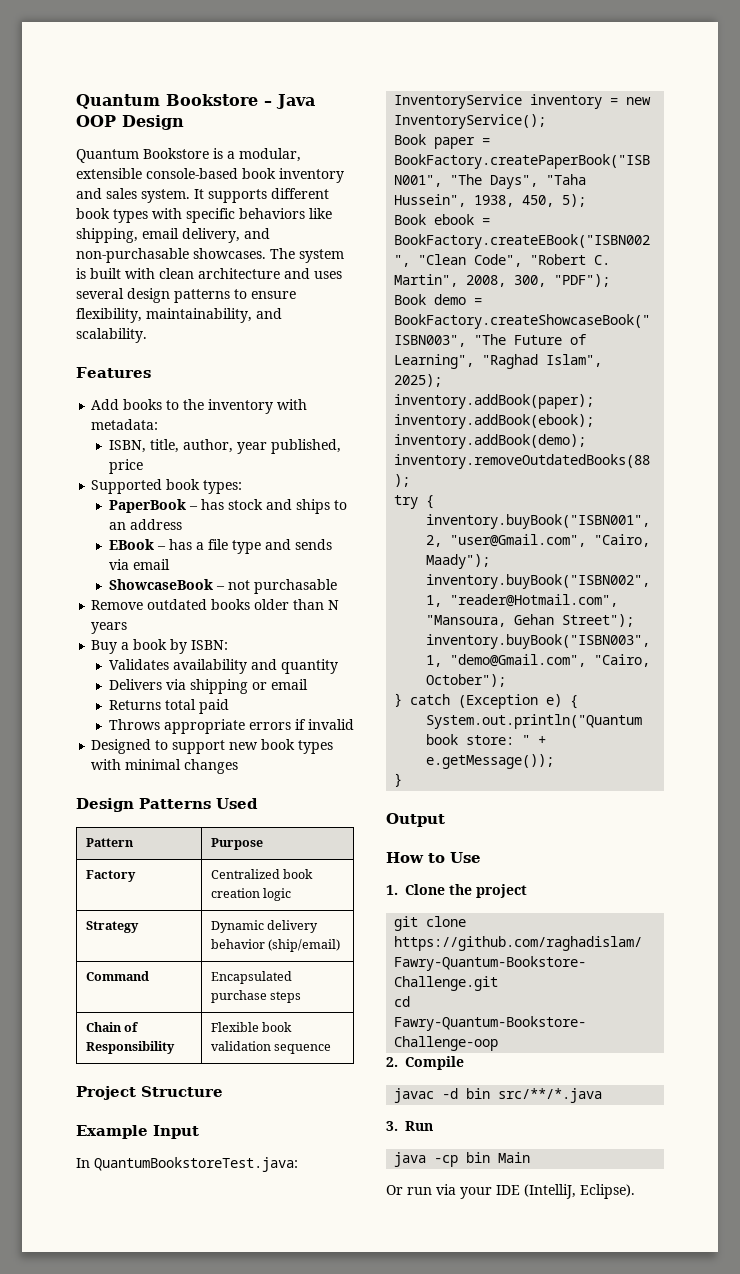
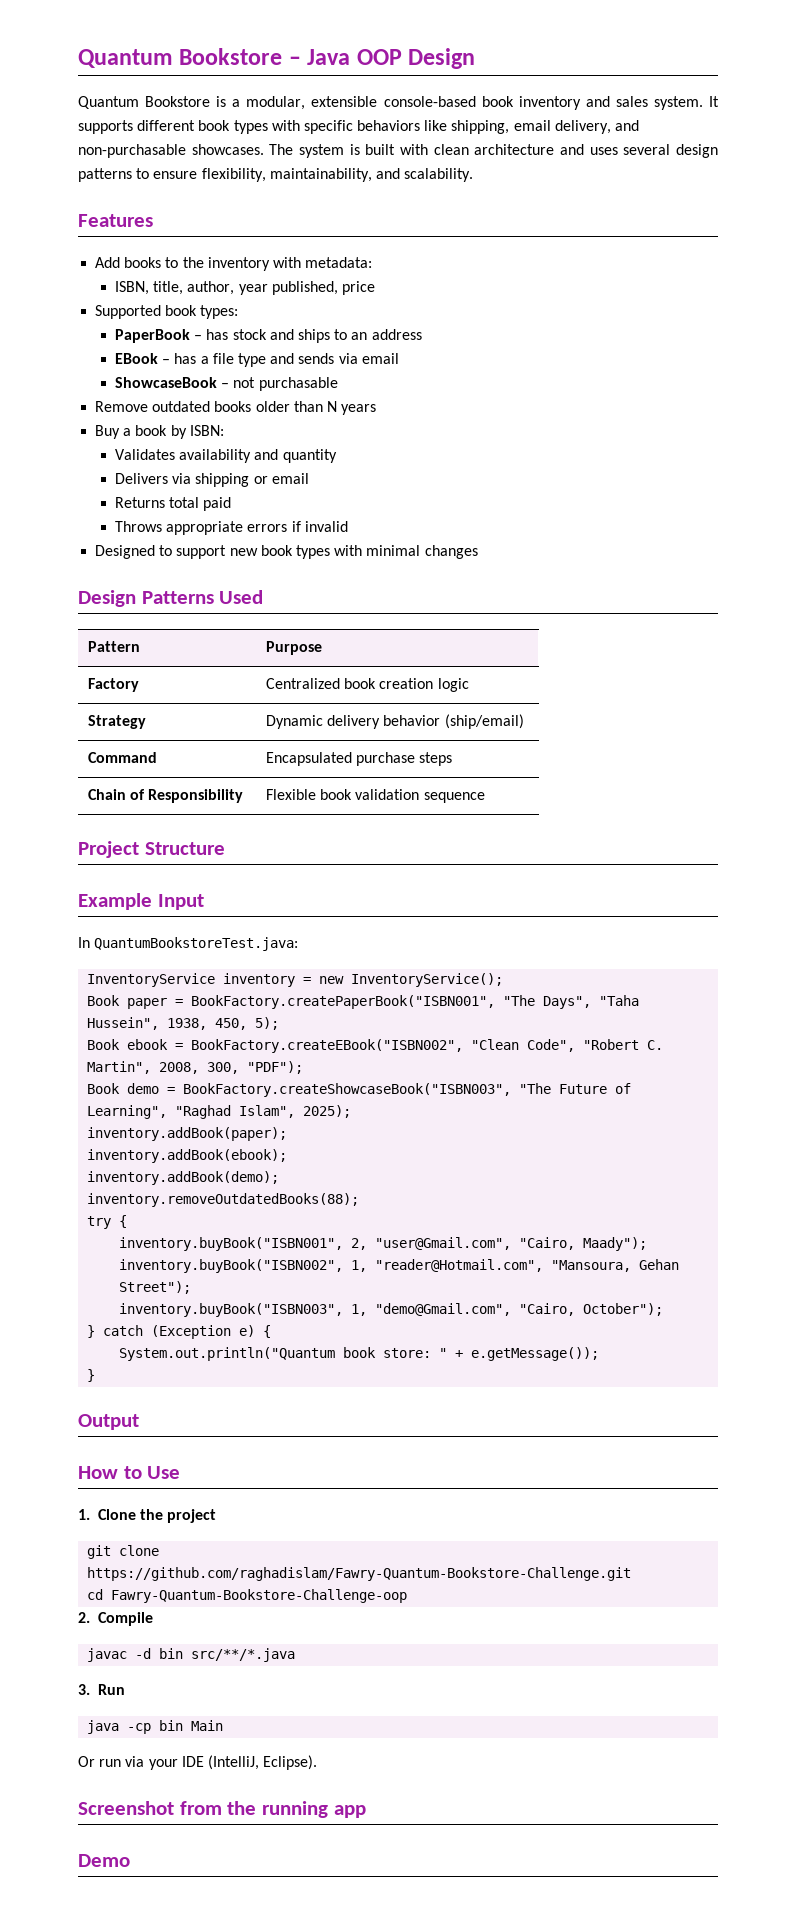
(635, 1191) none -> [78,1801,366,1818] [78,1854,130,1867] // Screenshot from the running app // Demo

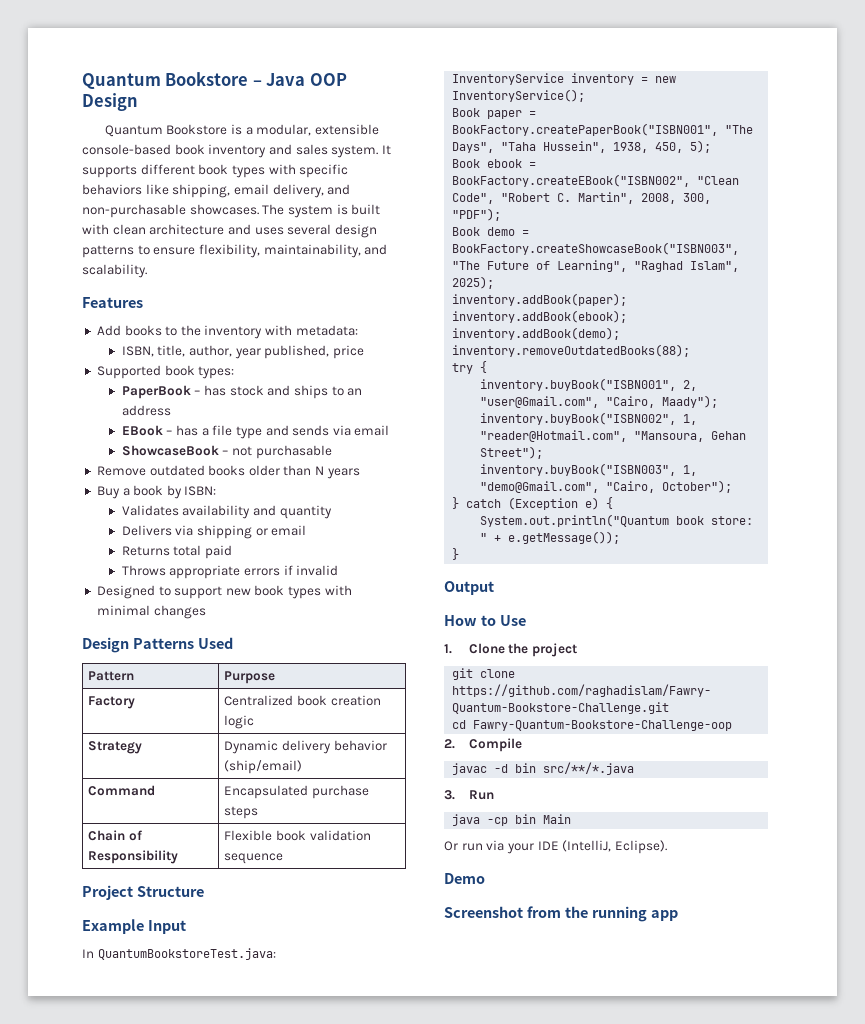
(318, 1762) none -> [444,873,485,884] // Demo
[78,1854,130,1867] // Demo -> (678, 915) none

